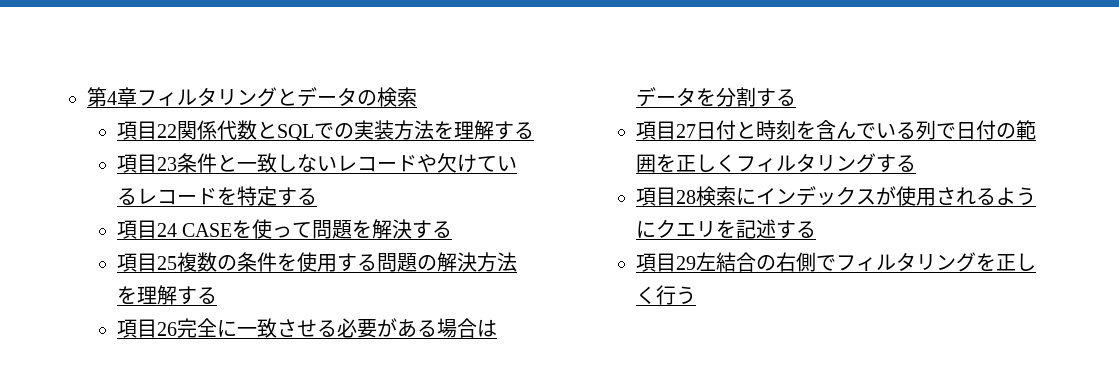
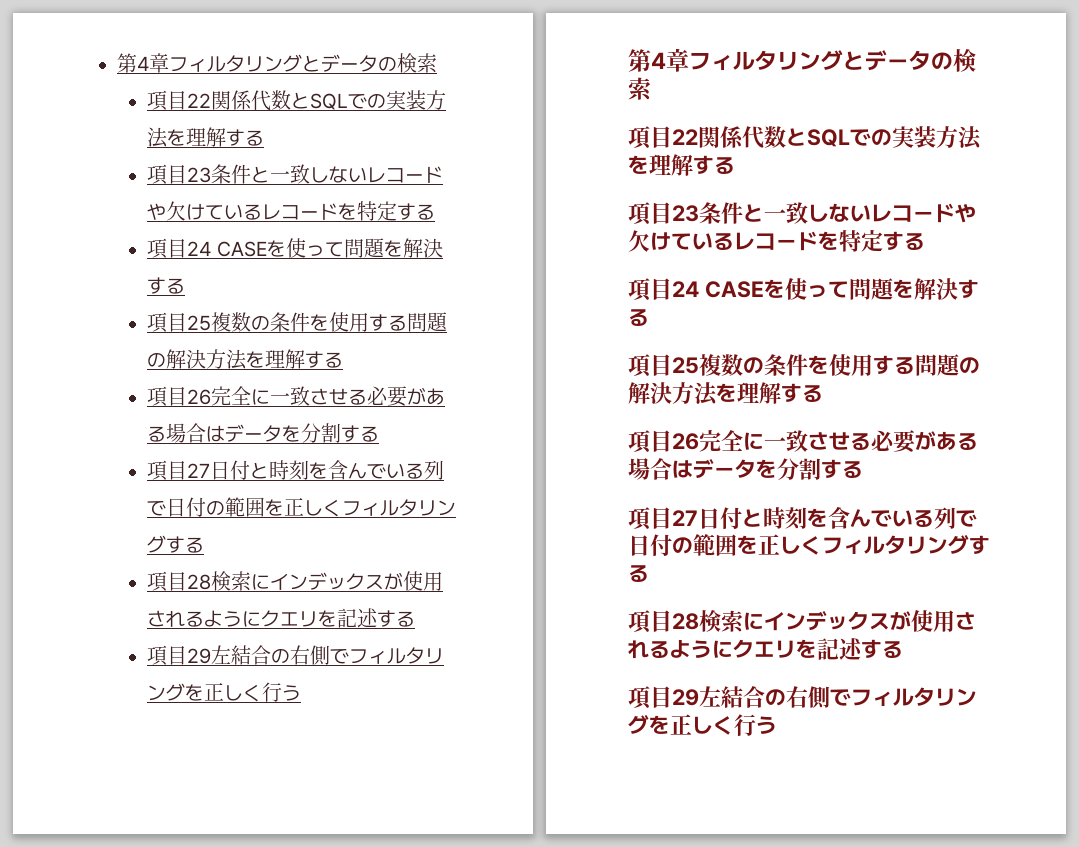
(696, 295) none -> [628,48,976,72] [627,77,651,101] [628,126,982,150] [628,154,735,176] [628,202,976,225] [628,230,925,252] [628,278,979,301] [628,309,649,327] [628,354,980,377] [628,382,823,406] [628,430,978,453] [628,458,863,480] [628,506,977,530] [628,534,990,557] [628,565,649,583] [628,610,976,633] [628,638,903,660] [628,686,977,709] [628,714,777,736] // 第4章フィルタリングとデータの検索 // 項目22関係代数とSQLでの実装方法を理解する // 項目23条件と一致しないレコードや欠けているレコードを特定する // 項目24 CASEを使って問題を解決する // 項目25複数の条件を使用する問題の解決方法を理解する // 項目26完全に一致させる必要がある場合はデータを分割する // 項目27日付と時刻を含んでいる列で日付の範囲を正しくフィルタリングする // 項目28検索にインデックスが使用されるようにクエリを記述する // 項目29左結合の右側でフィルタリングを正しく行う

